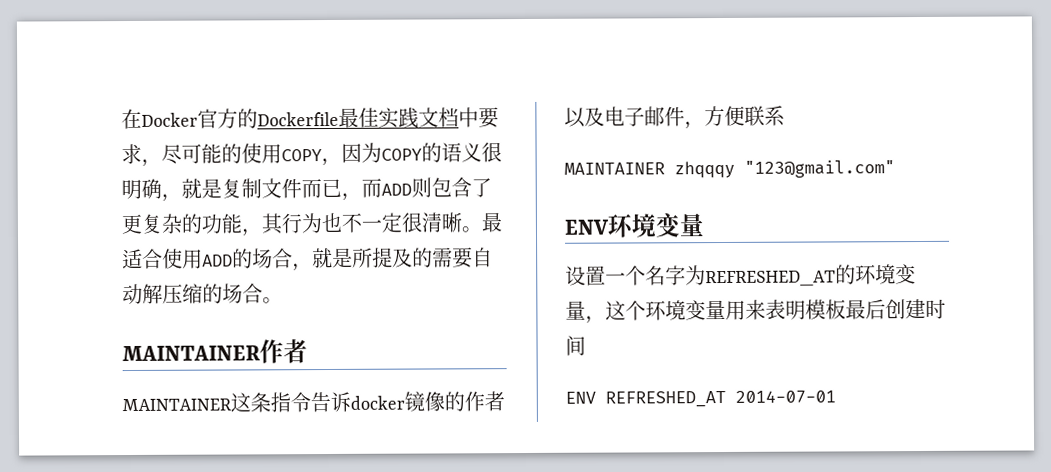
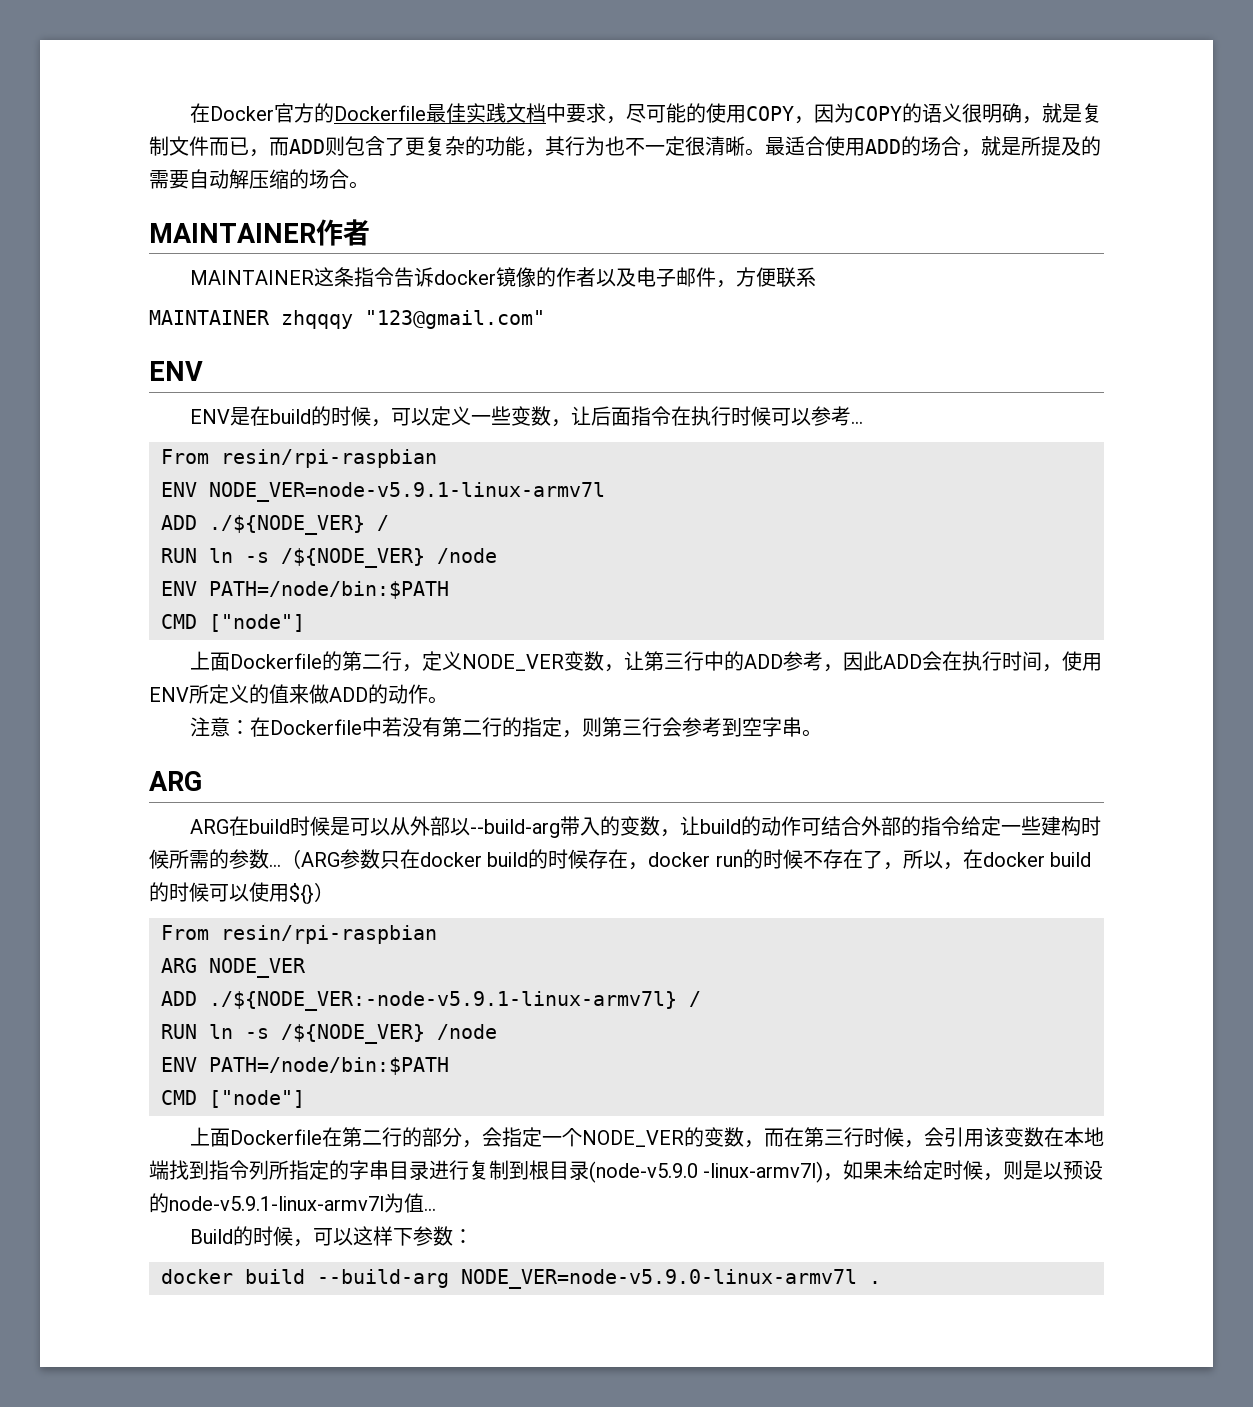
[607,212,705,238] [565,264,916,287] [565,298,946,324] [565,335,586,356] [565,390,836,408] 环境变量 // 设置一个名字为REFRESHED_AT的环境变量，这个环境变量用来表明模板最后创建时间 // ENV REFRESHED_AT 2014-07-01 -> [189,406,863,427] [161,449,437,468] [161,482,605,502] [161,515,389,535] [161,548,497,568] [161,581,449,599] [161,614,305,632] [189,651,1102,672] [149,684,448,704] [189,717,822,738] [149,771,202,791] [189,816,1101,838] [149,849,1092,870] [149,882,334,905] [161,925,437,944] [161,958,306,978] [161,991,701,1011] [161,1024,497,1044] [161,1057,449,1075] [161,1090,305,1108] [189,1127,1104,1148] [149,1160,1104,1183] [149,1193,436,1213] [189,1226,473,1247] [161,1269,881,1289] // ENV是在build的时候，可以定义一些变数，让后面指令在执行时候可以参考... // From resin/rpi-raspbian // ENV NODE_VER=node-v5.9.1-linux-armv7l // ADD ./${NODE_VER} / // RUN ln -s /${NODE_VER} /node // ENV PATH=/node/bin:$PATH // CMD ["node"] // 上面Dockerfile的第二行，定义NODE_VER变数，让第三行中的ADD参考，因此ADD会在执行时间，使用ENV所定义的值来做ADD的动作。 // 注意：在Dockerfile中若没有第二行的指定，则第三行会参考到空字串。 // ARG // ARG在build时候是可以从外部以--build-arg带入的变数，让build的动作可结合外部的指令给定一些建构时候所需的参数...（ARG参数只在docker build的时候存在，docker run的时候不存在了，所以，在docker build的时候可以使用${}） // From resin/rpi-raspbian // ARG NODE_VER // ADD ./${NODE_VER:-node-v5.9.1-linux-armv7l} / // RUN ln -s /${NODE_VER} /node // ENV PATH=/node/bin:$PATH // CMD ["node"] // 上面Dockerfile在第二行的部分，会指定一个NODE_VER的变数，而在第三行时候，会引用该变数在本地端找到指令列所指定的字串目录进行复制到根目录(node-v5.9.0 -linux-armv7l)，如果未给定时候，则是以预设的node-v5.9.1-linux-armv7l为值... // Build的时候，可以这样下参数： // docker build --build-arg NODE_VER=node-v5.9.0-linux-armv7l .

